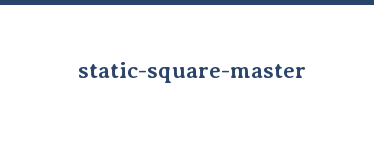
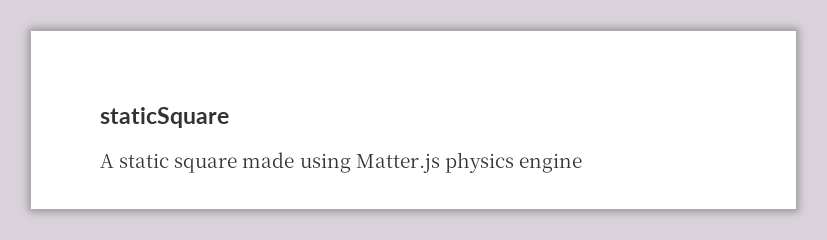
[78,62,306,83] static-square-master -> [100,107,229,128] [100,152,582,173] staticSquare // A static square made using Matter.js physics engine

